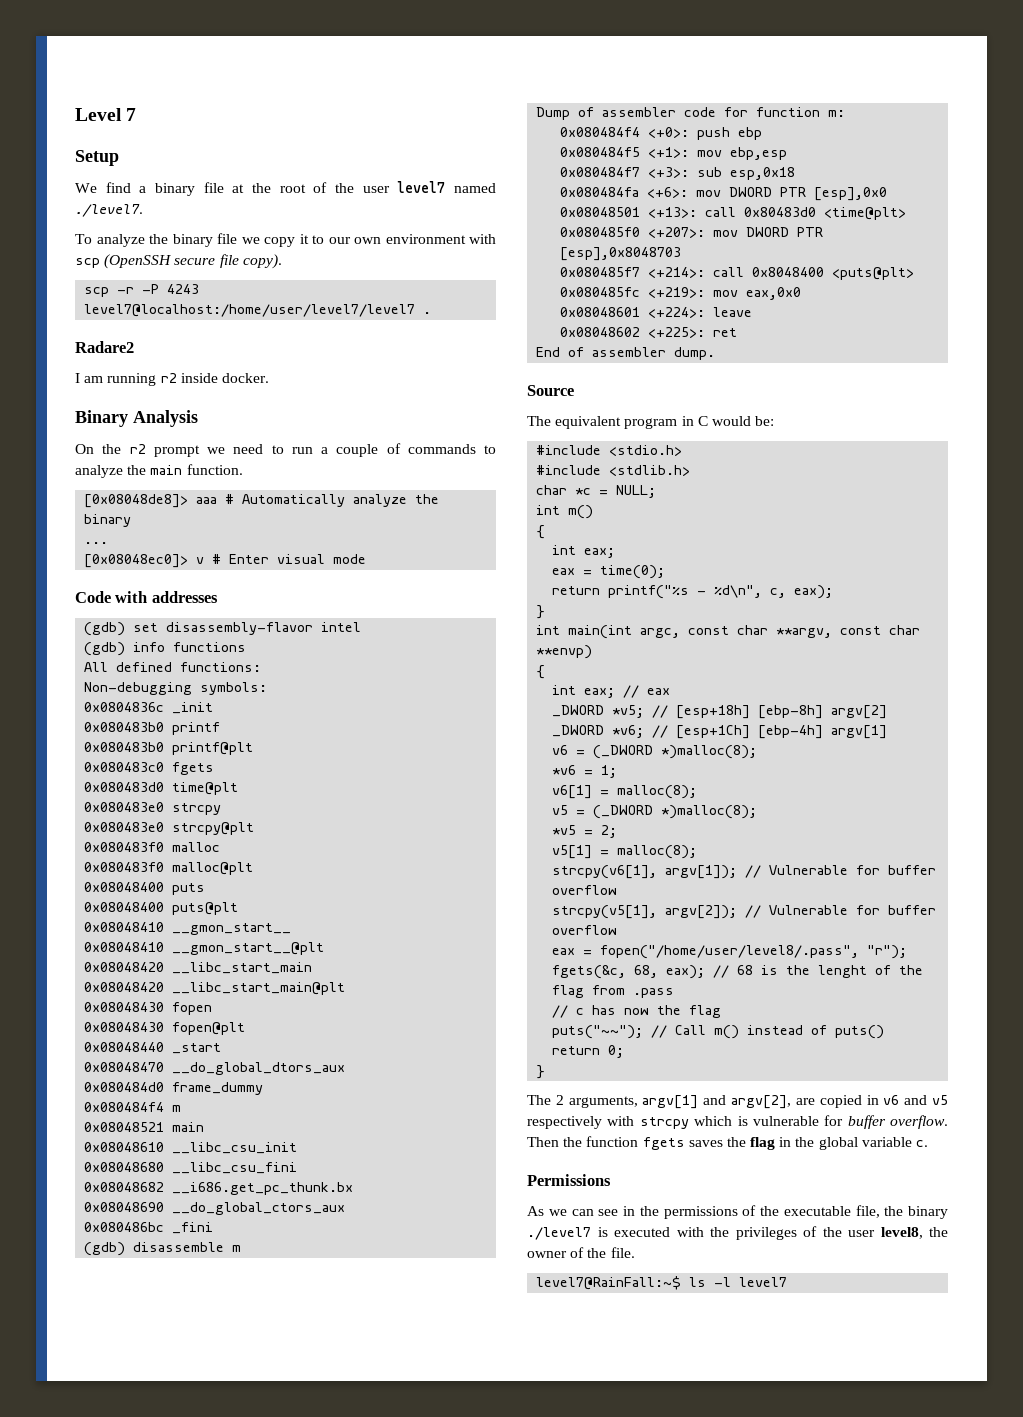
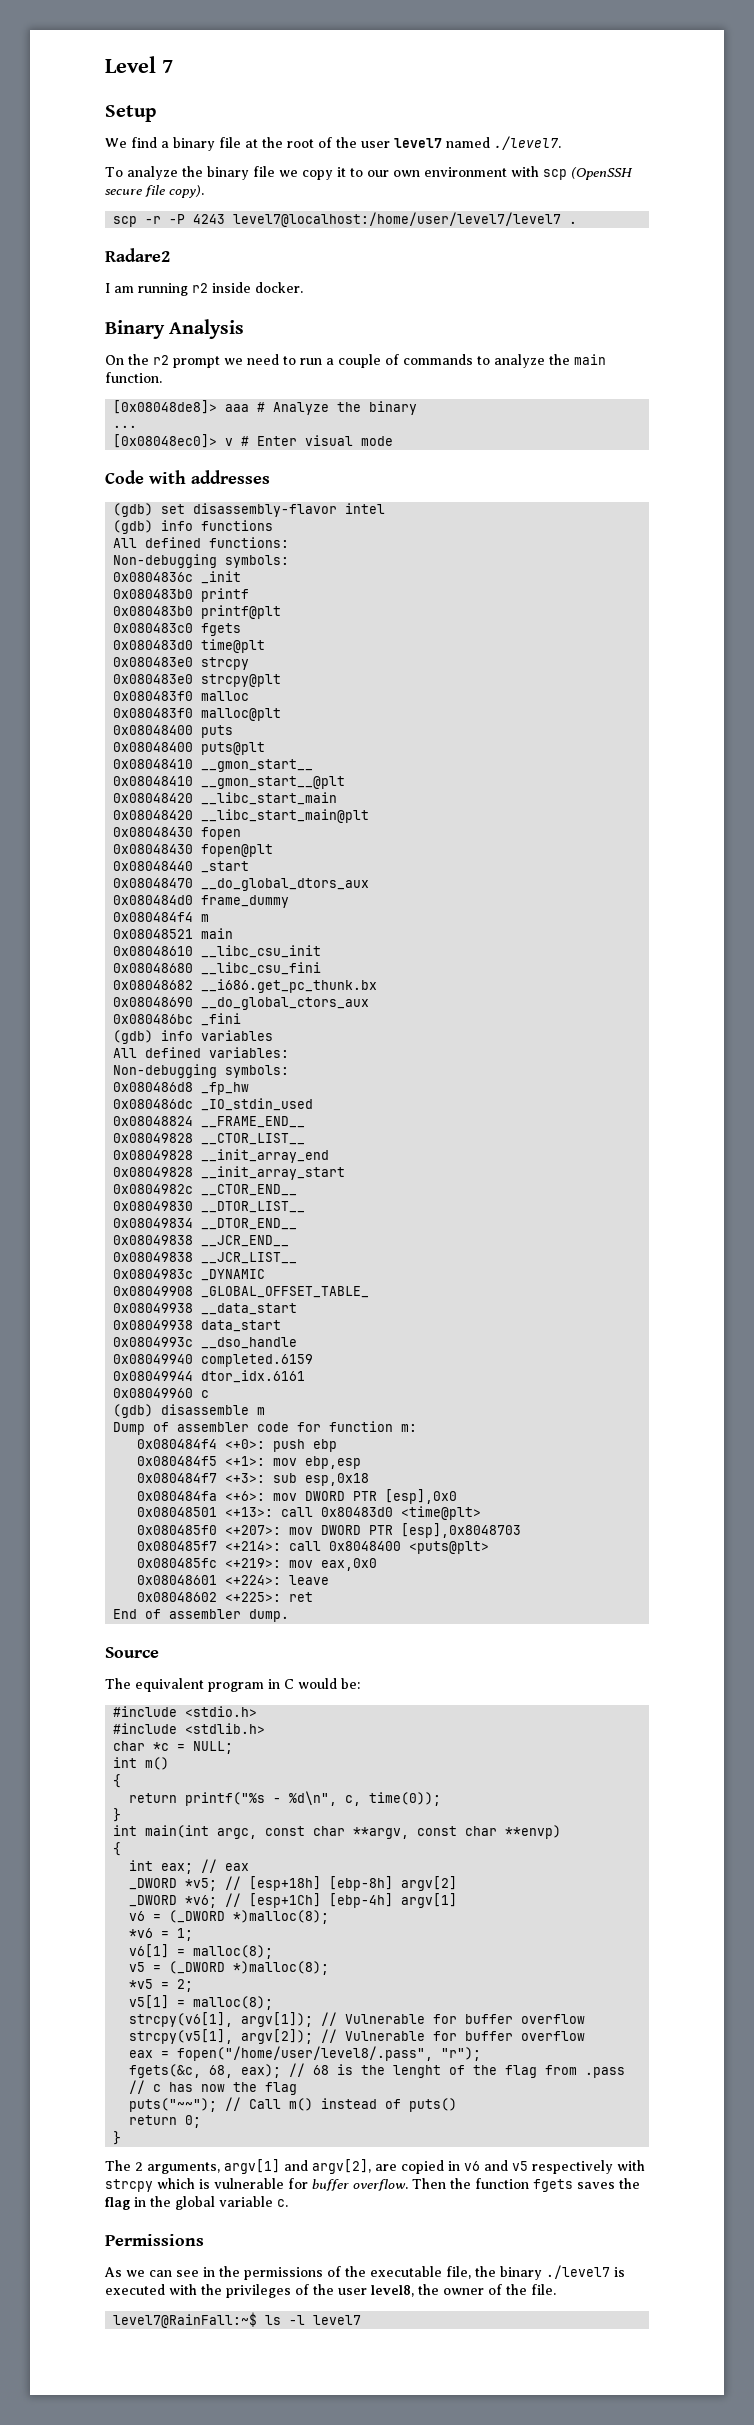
[242,494,408,507] Automatically analyze -> [273,402,330,415] Analyze
(214, 1228) none -> [113,1030,274,1044] [113,1047,290,1058] [113,1064,290,1078] [113,1082,250,1095] [113,1098,314,1111] [113,1116,306,1128] [113,1133,306,1145] [113,1149,330,1163] [113,1166,346,1180] [113,1184,298,1196] [113,1201,306,1213] [113,1218,298,1230] [113,1235,290,1247] [113,1252,298,1264] [113,1269,266,1281] [113,1286,370,1298] [113,1303,298,1315] [113,1320,282,1332] [113,1337,298,1349] [113,1354,314,1367] [113,1370,306,1383] [113,1388,210,1398] // (gdb) info variables // All defined variables: // Non-debugging symbols: // 0x080486d8 _fp_hw // 0x080486dc _IO_stdin_used // 0x08048824 __FRAME_END__ // 0x08049828 __CTOR_LIST__ // 0x08049828 __init_array_end // 0x08049828 __init_array_start // 0x0804982c __CTOR_END__ // 0x08049830 __DTOR_LIST__ // 0x08049834 __DTOR_END__ // 0x08049838 __JCR_END__ // 0x08049838 __JCR_LIST__ // 0x0804983c _DYNAMIC // 0x08049908 _GLOBAL_OFFSET_TABLE_ // 0x08049938 __data_start // 0x08049938 data_start // 0x0804993c __dso_handle // 0x08049940 completed.6159 // 0x08049944 dtor_idx.6161 // 0x08049960 c
[552,545,616,558] [552,565,666,579] // int eax; // eax = time(0); -> (122, 1781) none
[794,585,834,599] eax); -> [369,1792,442,1806] time(0));

